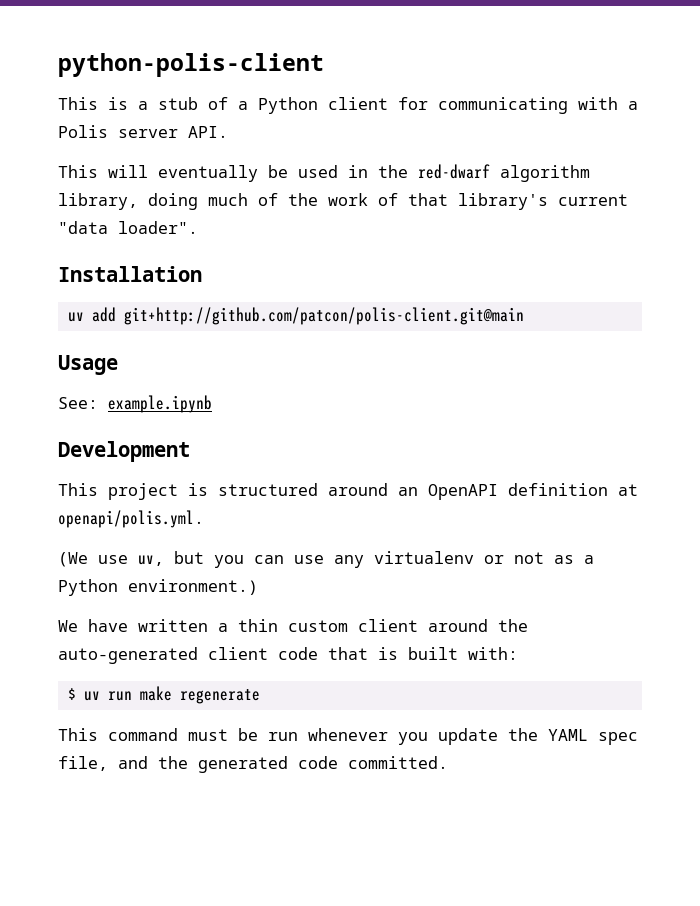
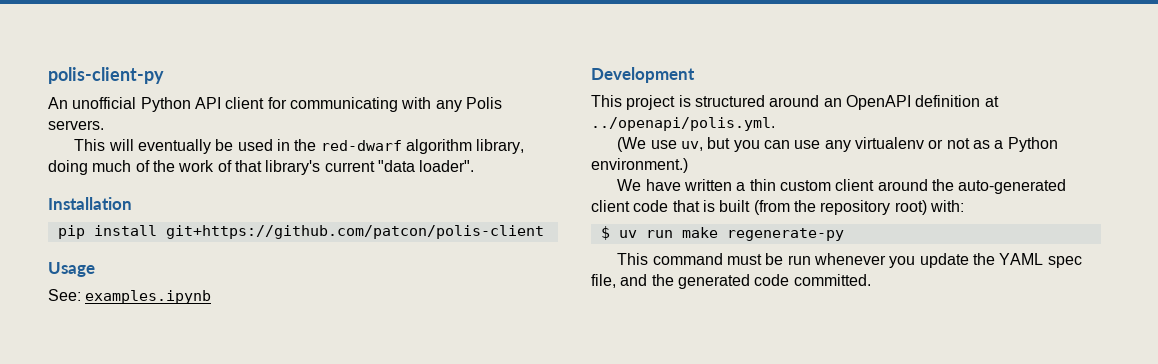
[58,53,324,77] [58,97,638,114] [58,125,228,138] python-polis-client // This is a stub of a Python client for communicating with a Polis server API. -> [48,67,164,84] [48,97,502,112] [48,120,104,130] polis-client-py // An unofficial Python API client for communicating with any Polis servers.
[67,307,524,325] uv add git+http://github.com/patcon/polis-client.git@main -> [57,225,544,239] pip install git+https://github.com/patcon/polis-client
[108,395,212,413] example.ipynb -> [85,290,212,304] examples.ipynb
[58,510,204,528] openapi/polis.yml. -> [591,117,775,131] ../openapi/polis.yml.
(458, 653) none -> [753,200,927,215] (from the repository root)
[179,689,260,704] regenerate -> [726,228,844,241] regenerate-py

